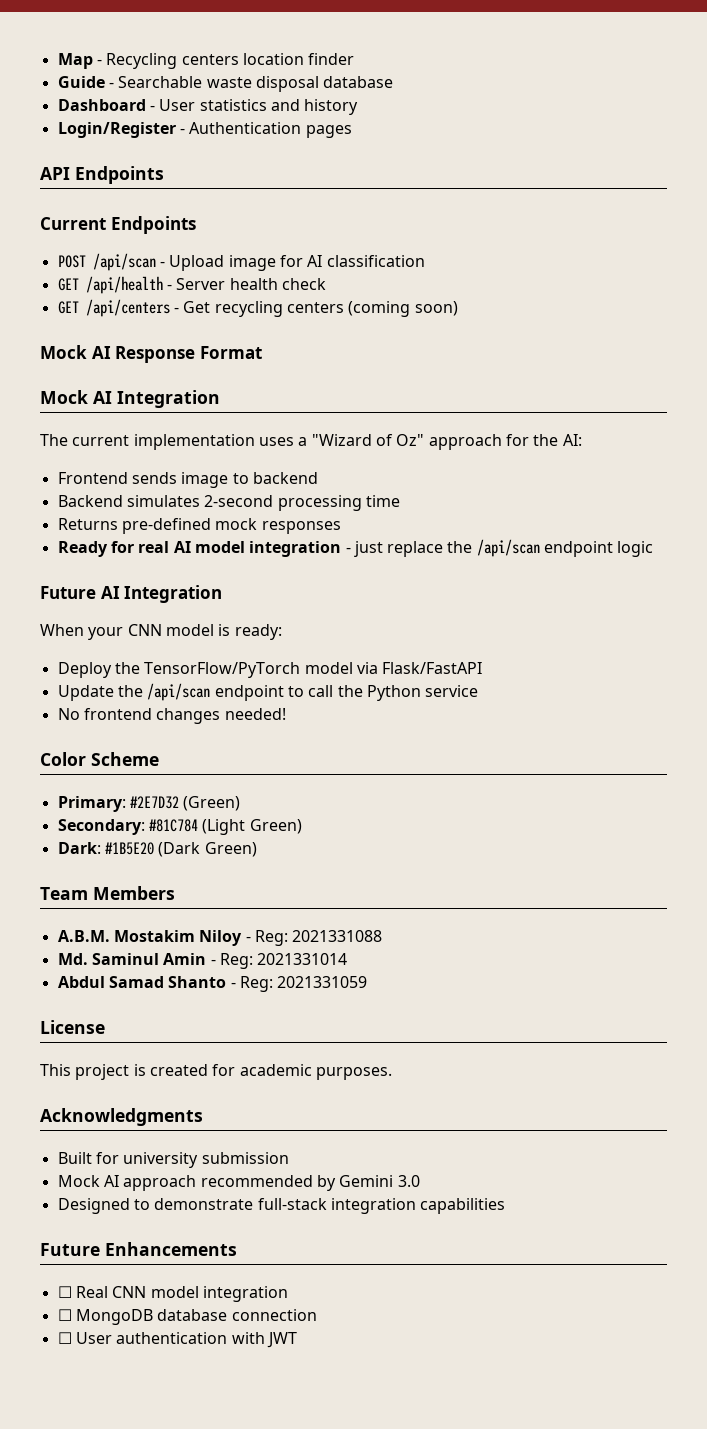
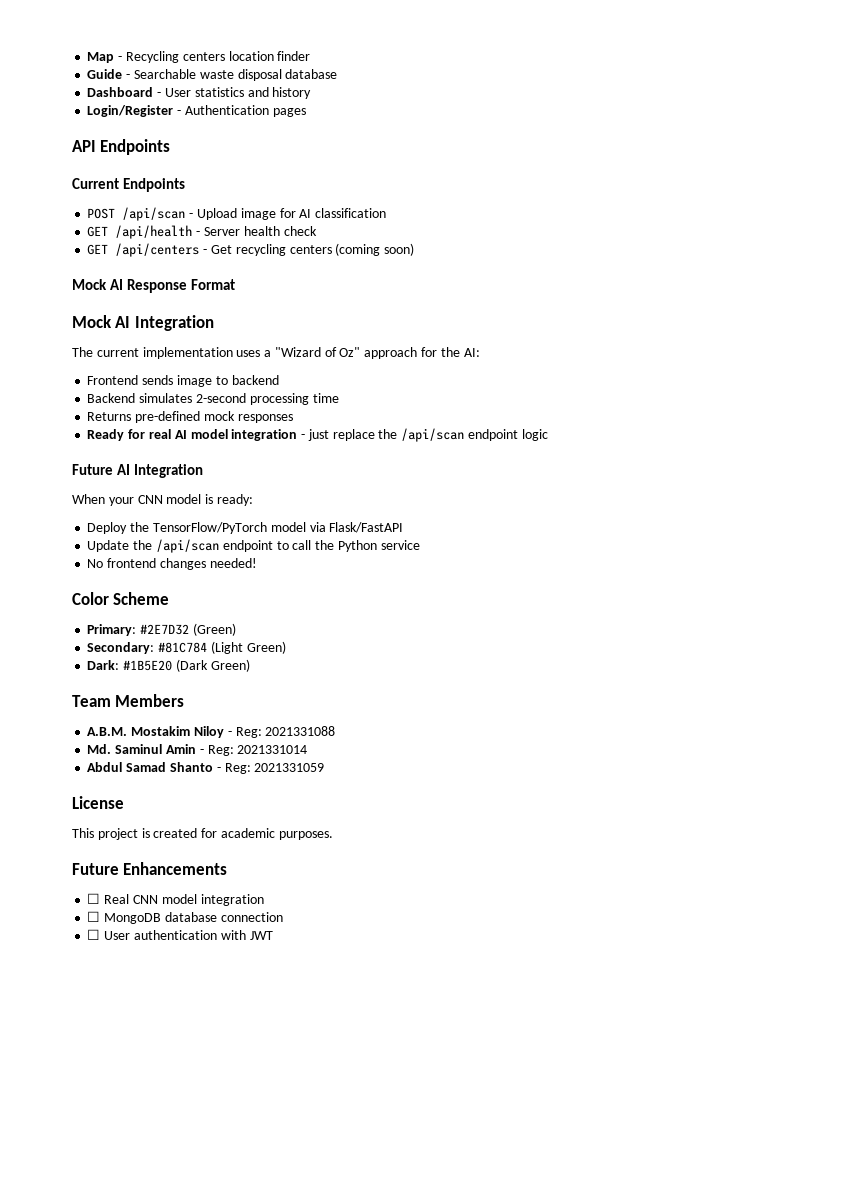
[40,1108,203,1126] [57,1152,289,1168] [57,1175,420,1191] [57,1198,506,1214] // Acknowledgments // Built for university submission // Mock AI approach recommended by Gemini 3.0 // Designed to demonstrate full-stack integration capabilities -> (333, 835) none

